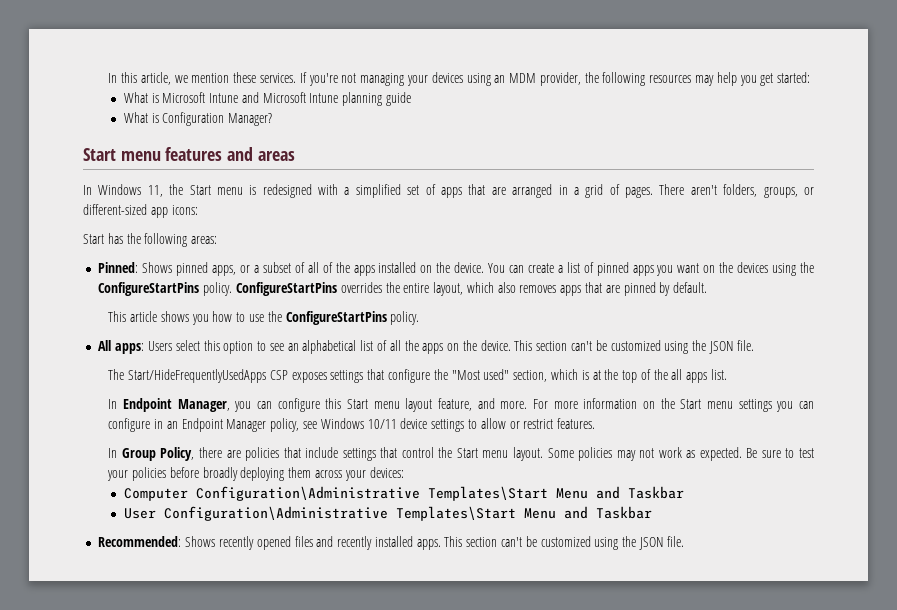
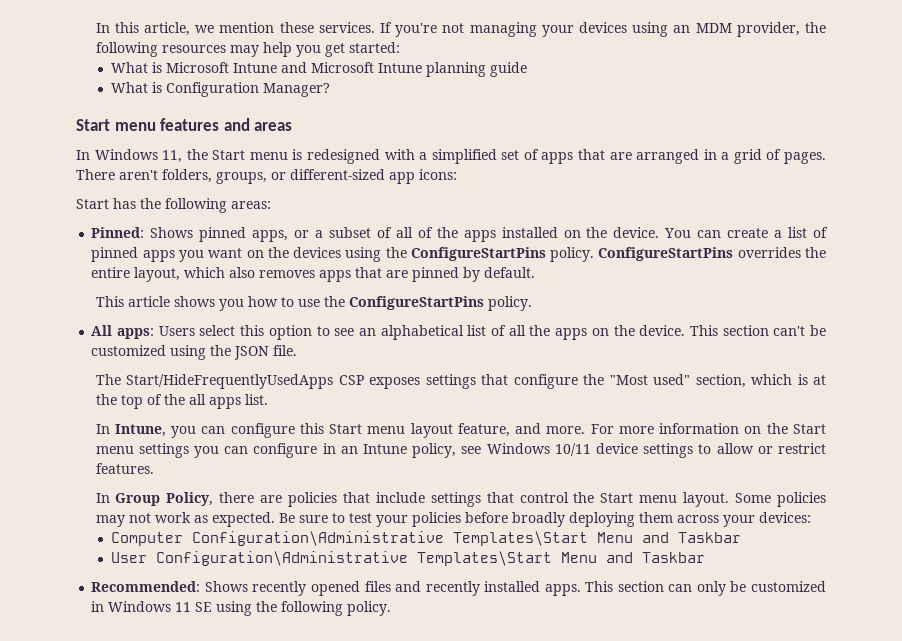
[123,398,230,412] Endpoint Manager, -> [114,424,166,437] Intune,
[181,418,267,432] Endpoint Manager -> [362,444,407,454] Intune
[500,536,684,550] can't be customized using the JSON file. -> [668,581,827,596] [91,601,392,616] can only be customized in Windows 11 SE using the following policy.

